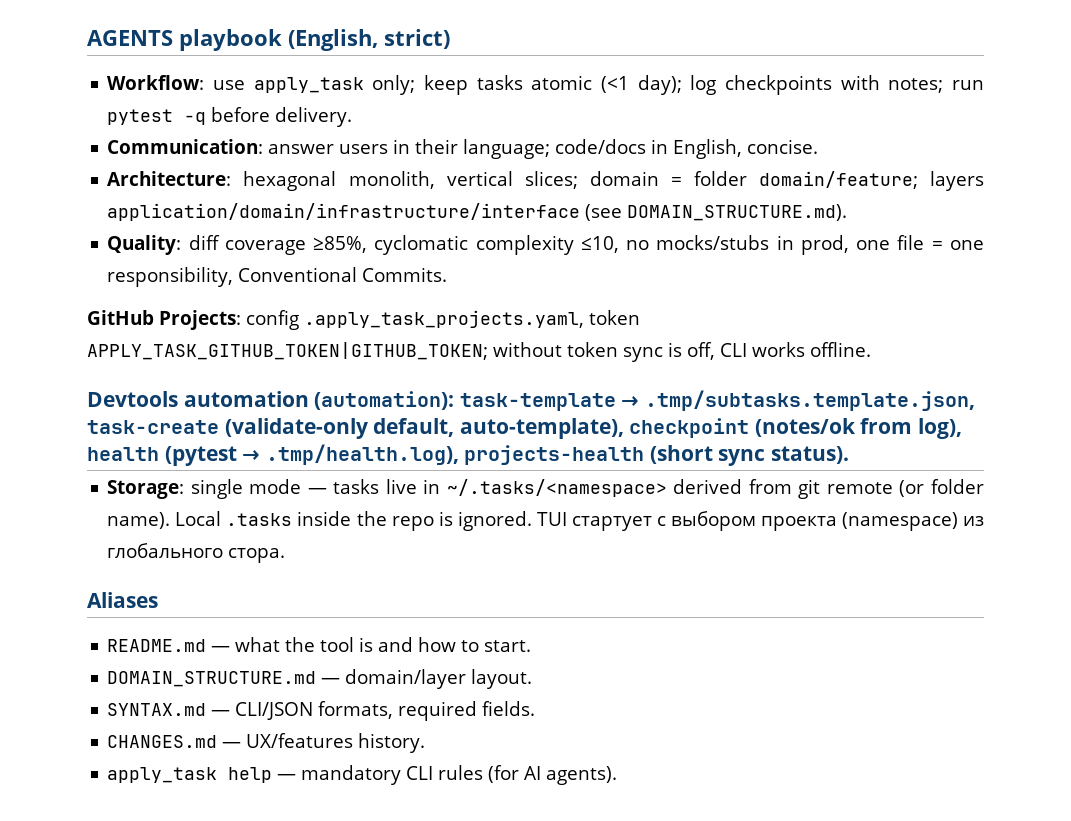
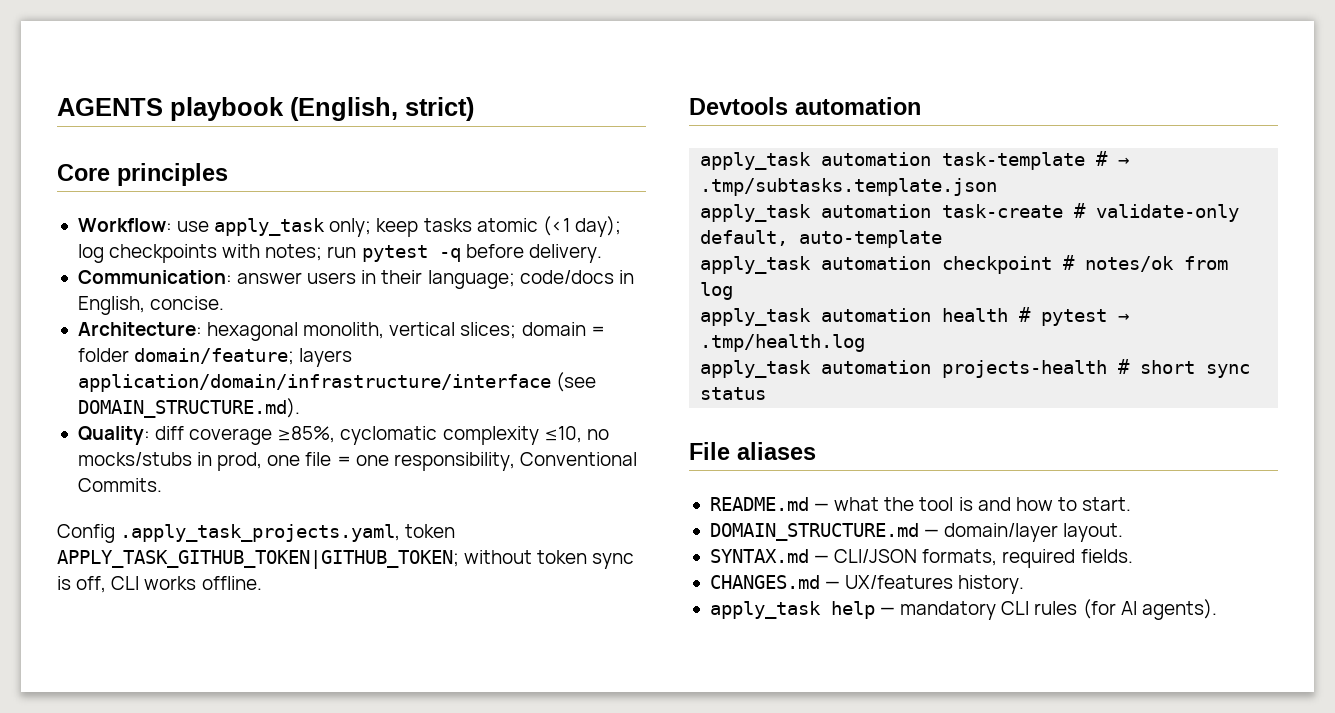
(450, 39) none -> [57,163,228,186] // Core principles
[87,310,299,330] GitHub Projects: config -> [57,524,115,543] Config
[314,390,975,411] [87,418,962,439] [87,444,849,466] [107,479,984,499] [107,511,984,531] [107,543,286,563] [87,592,158,608] (automation): task-template → .tmp/subtasks.template.json, task-create (validate-only default, auto-template), checkpoint (notes/ok from log), health (pytest → .tmp/health.log), projects-health (short sync status). // Storage: single mode — tasks live in ~/.tasks/<namespace> derived from git remote (or folder name). Local .tasks inside the repo is ignored. TUI стартует с выбором проекта (namespace) из глобального стора. // Aliases -> [700,151,1130,170] [700,178,998,196] [700,203,1240,222] [700,230,943,248] [700,255,1229,274] [700,282,734,300] [700,307,1130,326] [700,334,866,352] [700,359,1251,378] [700,387,767,400] [689,442,816,460] // apply_task automation task-template # → .tmp/subtasks.template.json // apply_task automation task-create # validate-only default, auto-template // apply_task automation checkpoint # notes/ok from log // apply_task automation health # pytest → .tmp/health.log // apply_task automation projects-health # short sync status // File aliases

